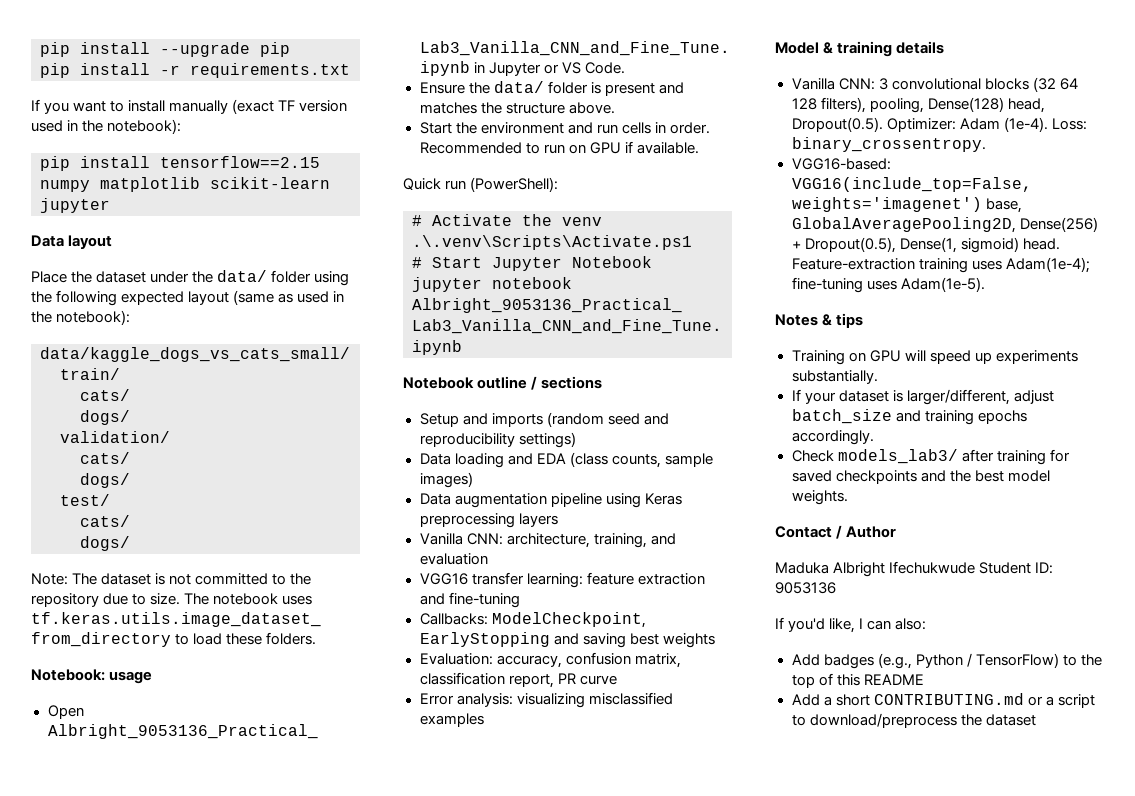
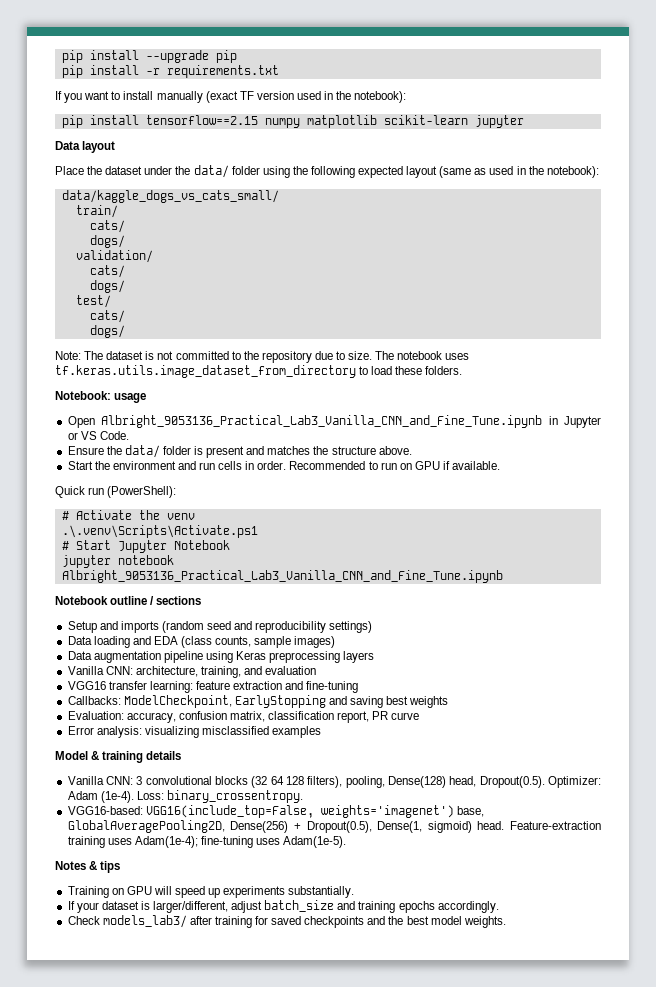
[775,525,897,539] [775,561,1054,577] [775,582,836,594] [775,617,927,633] [791,653,1102,669] [791,673,924,688] [791,693,1095,708] [791,713,1036,728] // Contact / Author // Maduka Albright Ifechukwude Student ID: 9053136 // If you'd like, I can also: // Add badges (e.g., Python / TensorFlow) to the top of this README // Add a short CONTRIBUTING.md or a script to download/preprocess the dataset -> (506, 922) none

